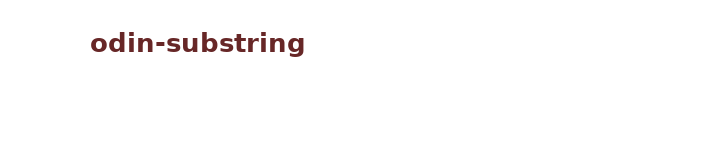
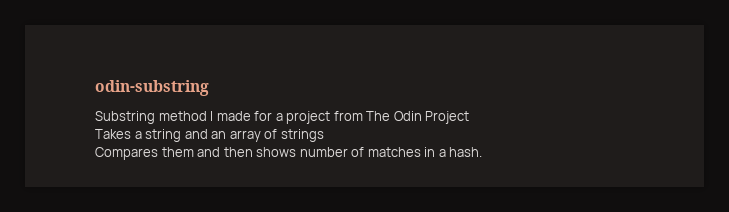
(306, 44) none -> [95,111,470,124] [95,129,324,142] [95,147,483,160] // Substring method I made for a project from The Odin Project // Takes a string and an array of strings // Compares them and then shows number of matches in a hash.

